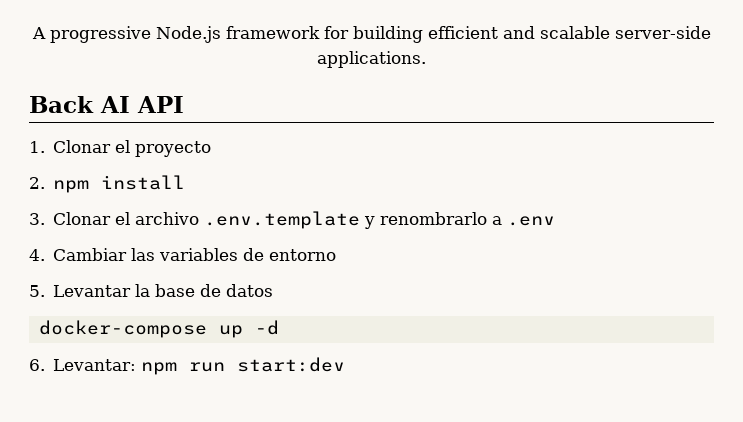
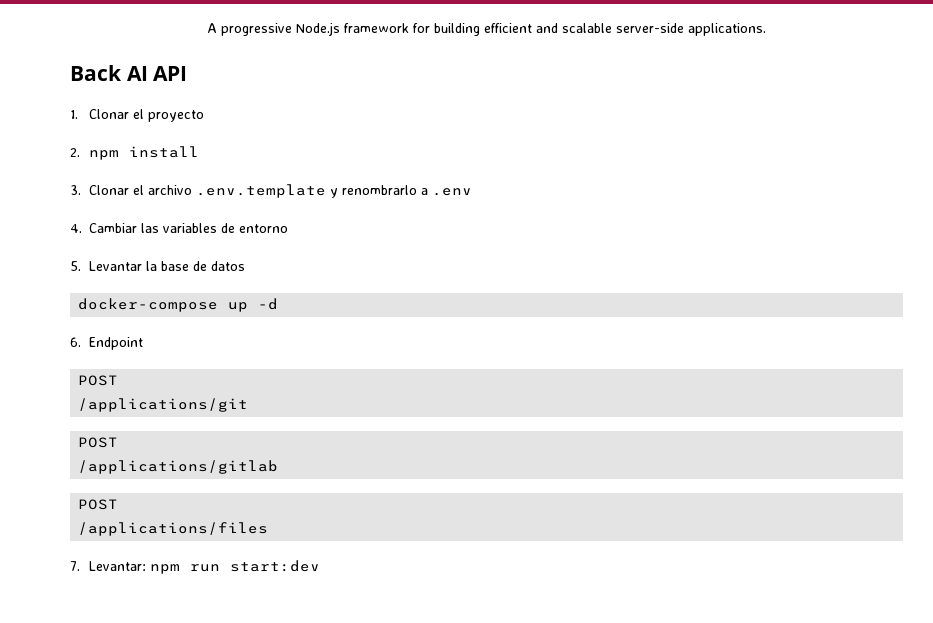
(45, 365) none -> [88,337,143,350] [78,375,119,386] [78,398,249,412] [78,437,119,448] [78,460,279,474] [78,499,119,510] [78,522,269,536] [70,561,80,571] Endpoint // POST // /applications/git // POST // /applications/gitlab // POST // /applications/files // 7.

